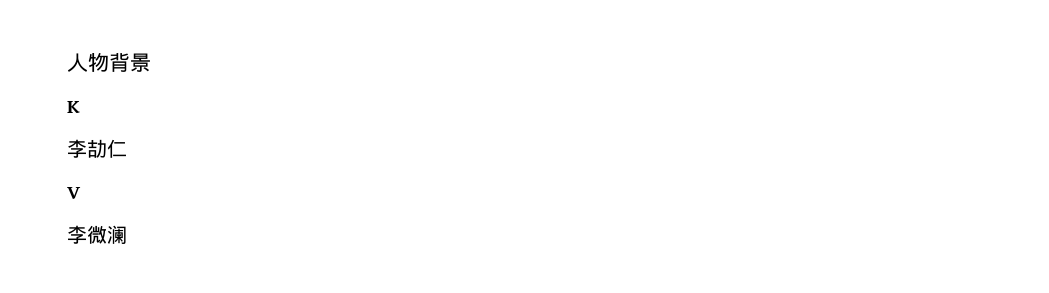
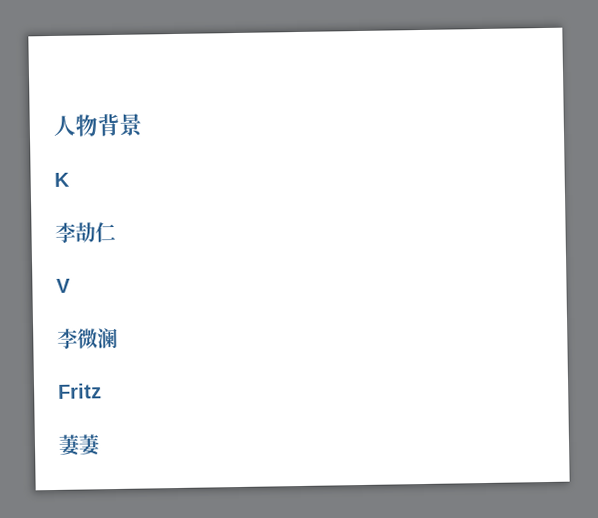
(127, 234) none -> [57,383,102,399] [58,434,101,456] // Fritz // 萋萋

